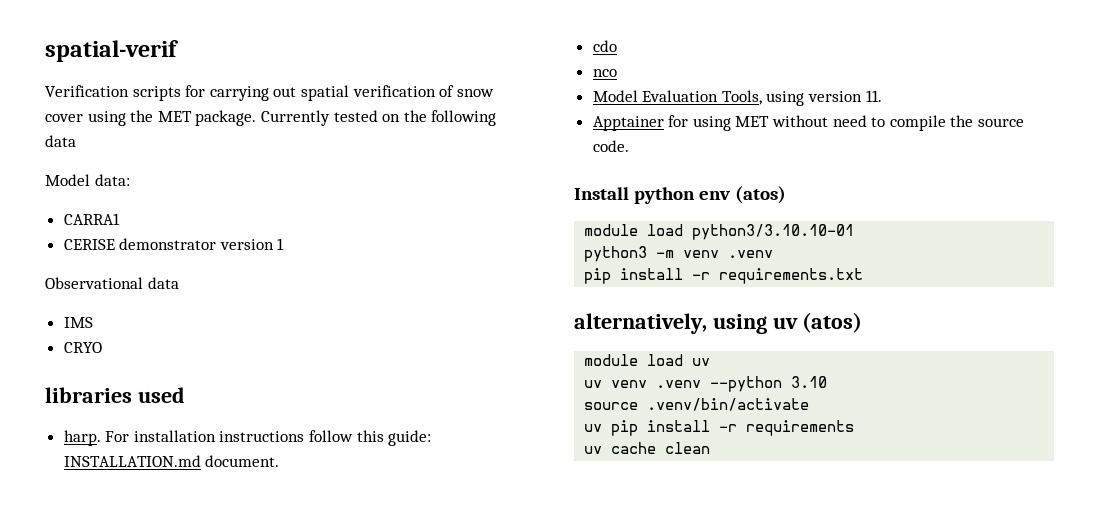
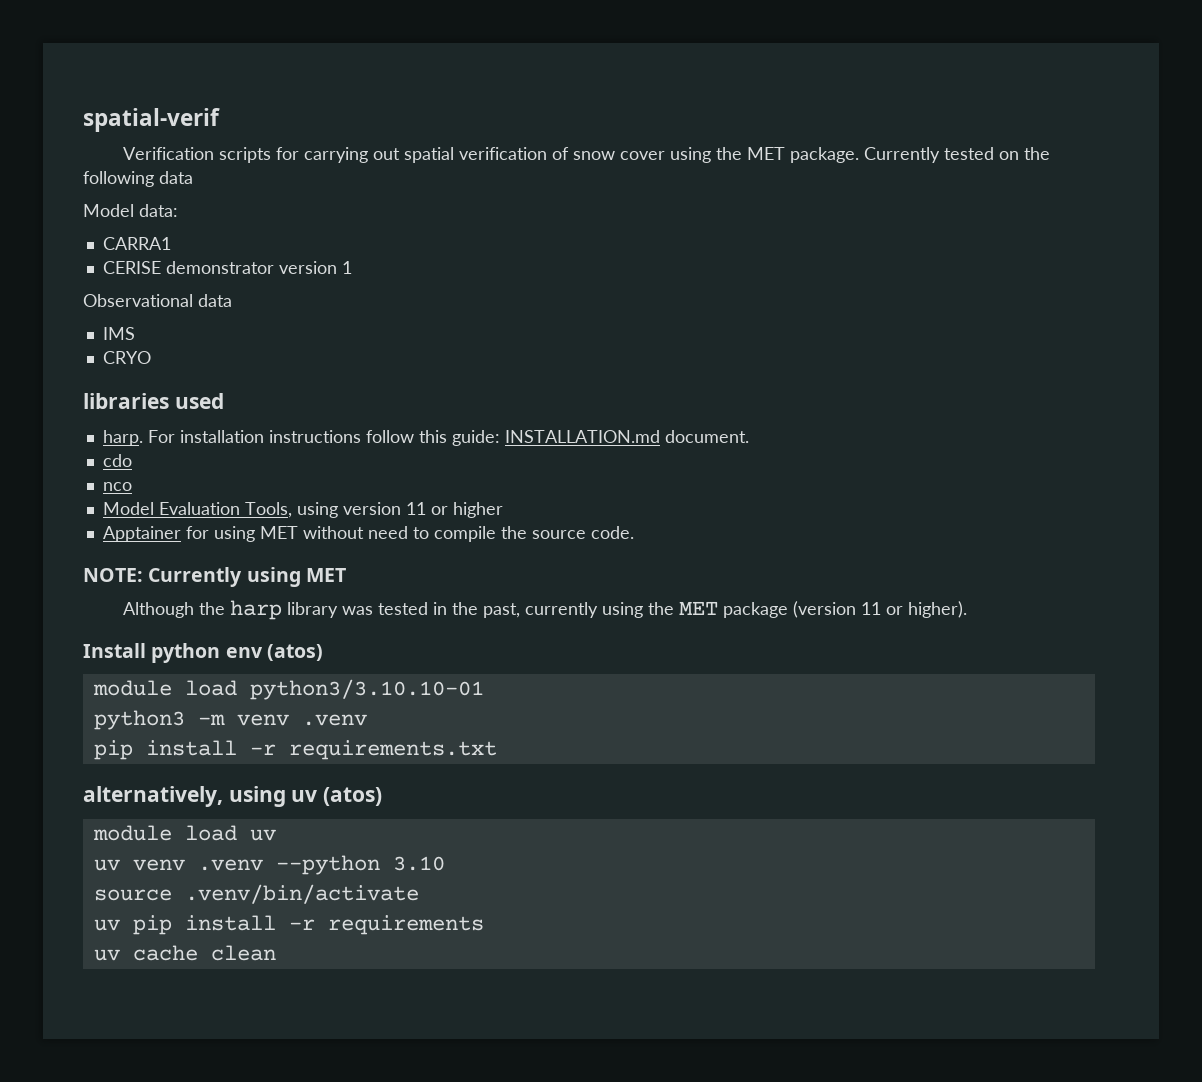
[865,90,882,102] 11. -> [405,502,503,518] 11 or higher
(629, 146) none -> [83,567,346,587] [122,600,967,620] // NOTE: Currently using MET // Although the harp library was tested in the past, currently using the MET package (version 11 or higher).

